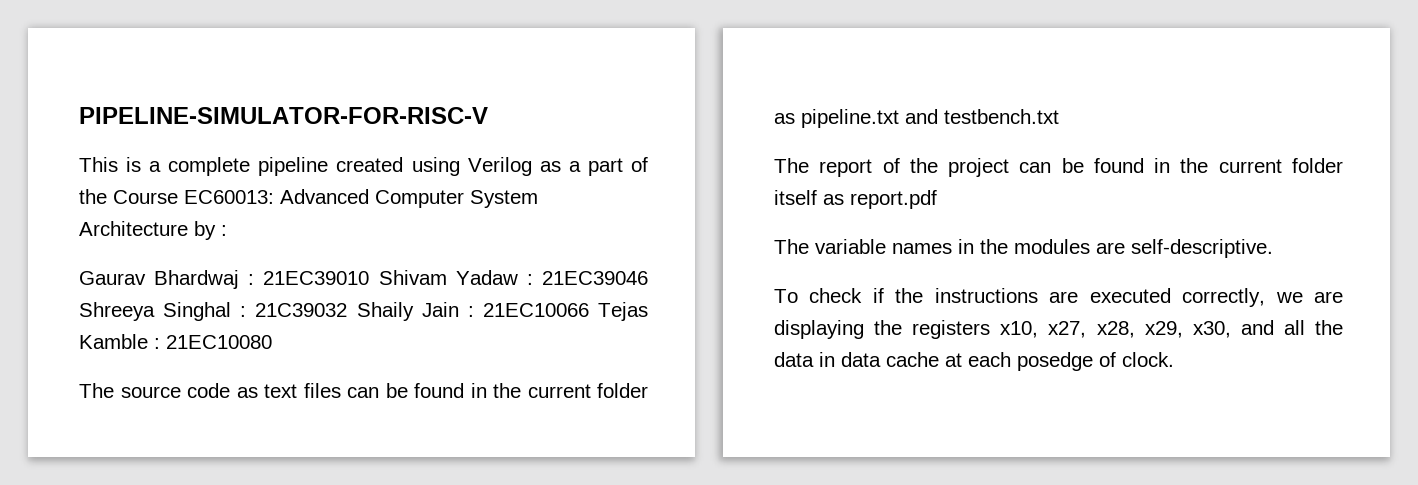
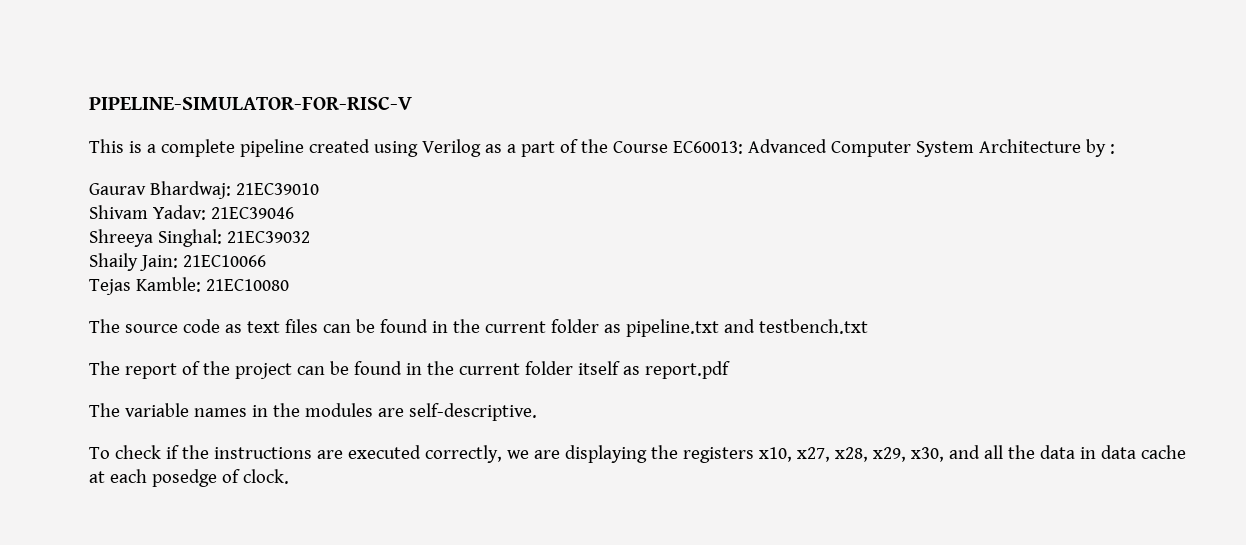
[154,270,255,289] Bhardwaj : -> [149,181,231,199] Bhardwaj:
[378,270,649,285] [79,302,648,321] [79,334,160,349] Shivam Yadaw : 21EC39046 Shreeya Singhal : 21C39032 Shaily Jain : 21EC10066 Tejas Kamble : -> [89,205,294,220] [89,229,310,247] [89,253,266,271] [89,277,201,295] // Shivam Yadav: 21EC39046 // Shreeya Singhal: 21EC39032 // Shaily Jain: 21EC10066 // Tejas Kamble:

